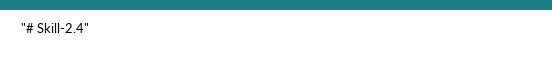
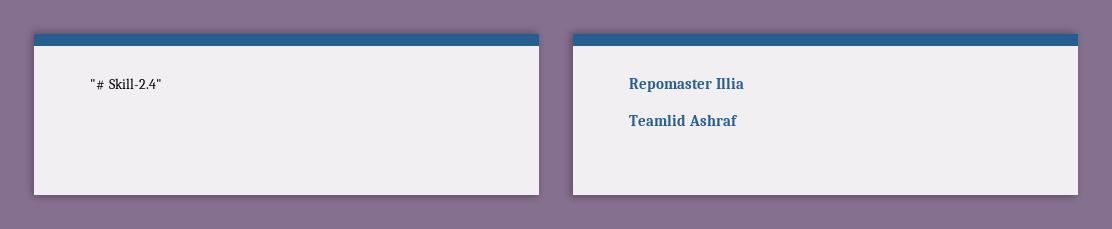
(90, 28) none -> [629,77,744,92] [629,114,738,126] // Repomaster Illia // Teamlid Ashraf

